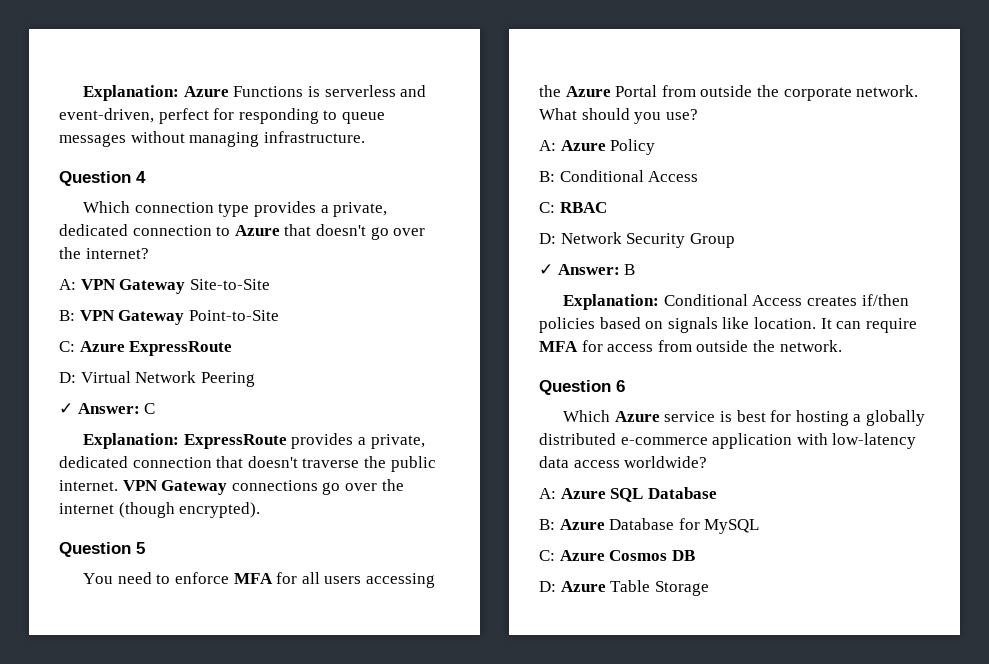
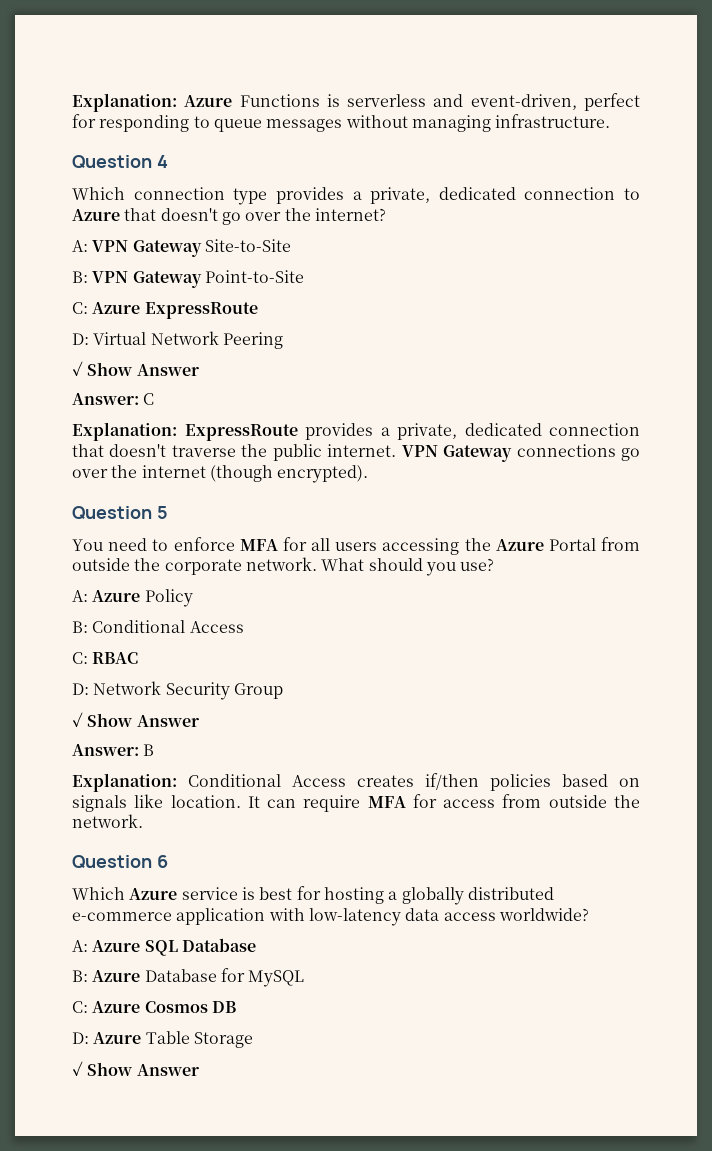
(73, 408) none -> [87,362,199,376] Show Answer //
(553, 269) none -> [87,713,199,727] Show Answer //
(709, 588) none -> [72,1061,199,1076] // ✓ Show Answer

